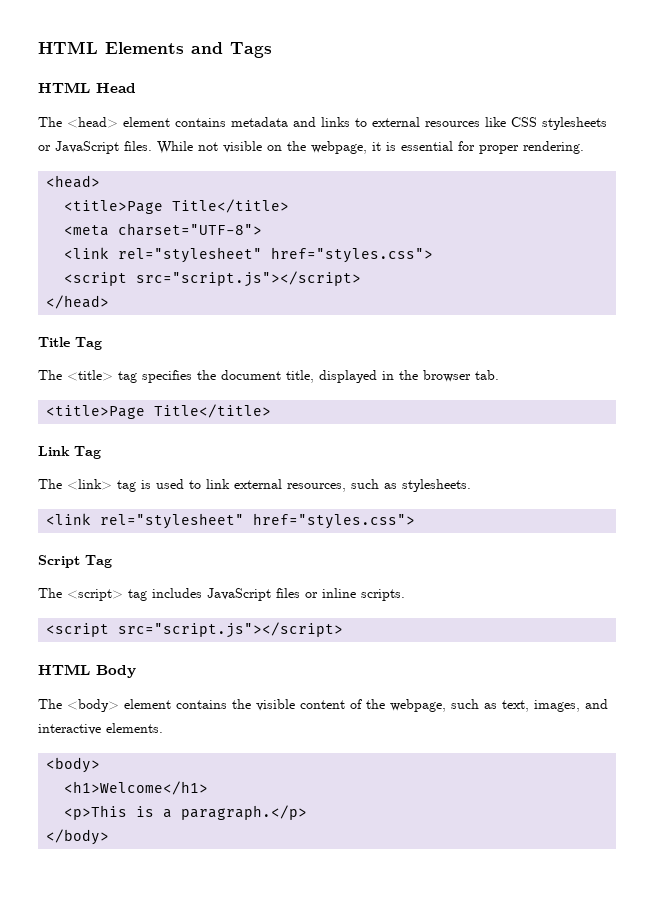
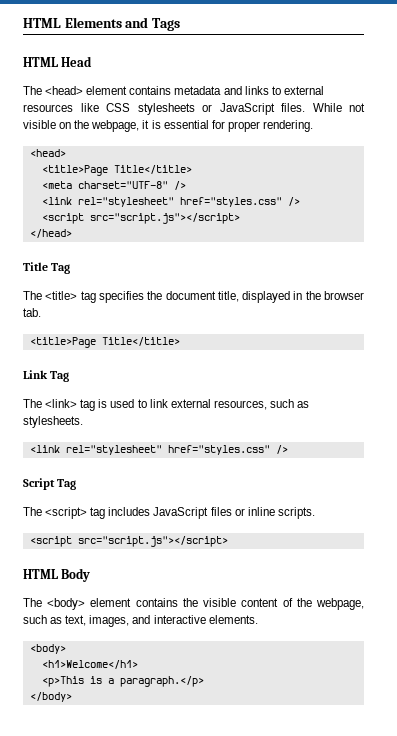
[118,223,263,236] [64,247,434,263] charset="UTF-8"> // <link rel="stylesheet" href="styles.css"> -> [77,181,186,190] [41,197,300,207] charset="UTF-8" /> // <link rel="stylesheet" href="styles.css" />
[253,513,416,529] href="styles.css"> -> [167,445,288,455] href="styles.css" />

